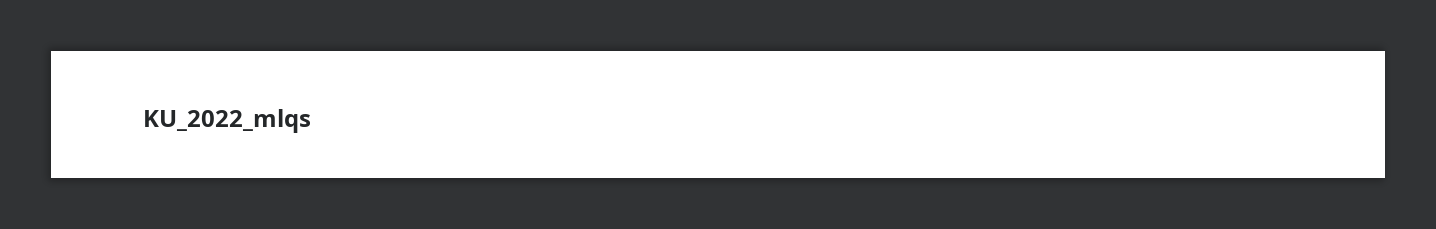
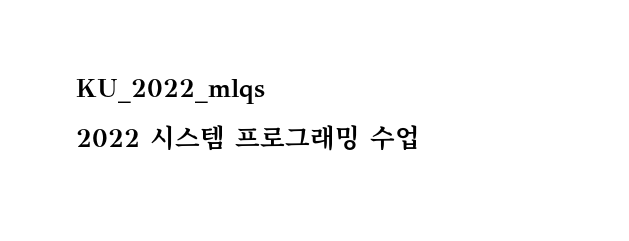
(311, 121) none -> [76,125,420,151] // 2022 시스템 프로그래밍 수업

